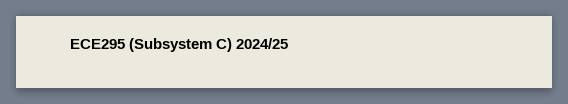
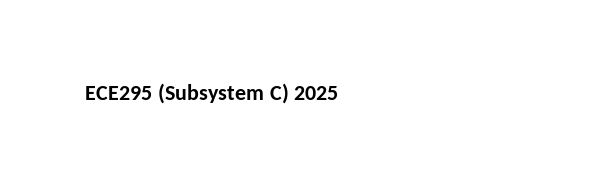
[236,38,289,49] 2024/25 -> [294,86,339,100] 2025

